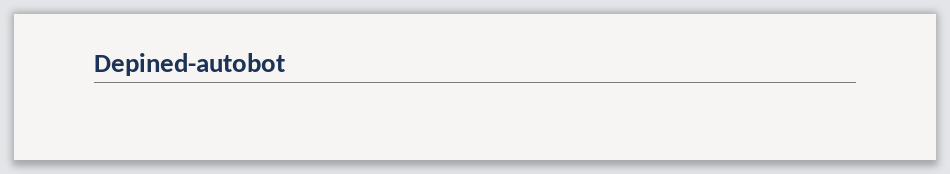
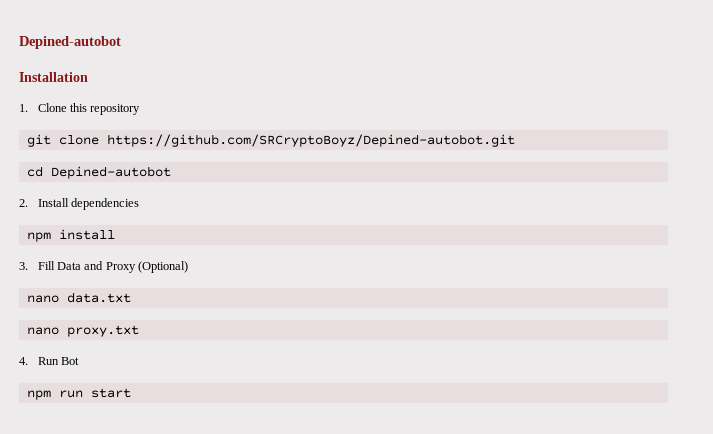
[94,53,285,76] Depined-autobot -> [19,36,121,49] [19,72,88,82] [19,103,141,115] [26,134,515,147] [26,166,171,179] [19,198,139,210] [26,229,115,242] [19,261,189,273] [26,292,131,303] [26,325,139,337] [19,357,79,365] [26,388,131,400] Depined-autobot // Installation // 1. Clone this repository // git clone https://github.com/SRCryptoBoyz/Depined-autobot.git // cd Depined-autobot // 2. Install dependencies // npm install // 3. Fill Data and Proxy (Optional) // nano data.txt // nano proxy.txt // 4. Run Bot // npm run start

